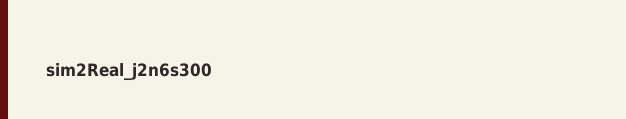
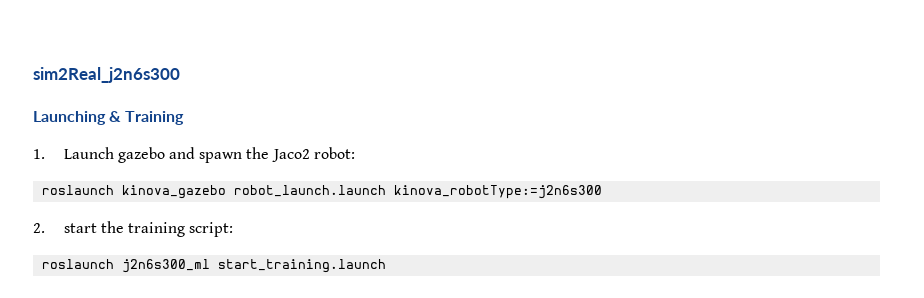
(212, 72) none -> [33,111,185,125] [33,147,355,163] [42,185,603,199] [33,221,234,237] [42,259,387,273] // Launching & Training // 1. Launch gazebo and spawn the Jaco2 robot: // roslaunch kinova_gazebo robot_launch.launch kinova_robotType:=j2n6s300 // 2. start the training script: // roslaunch j2n6s300_ml start_training.launch

